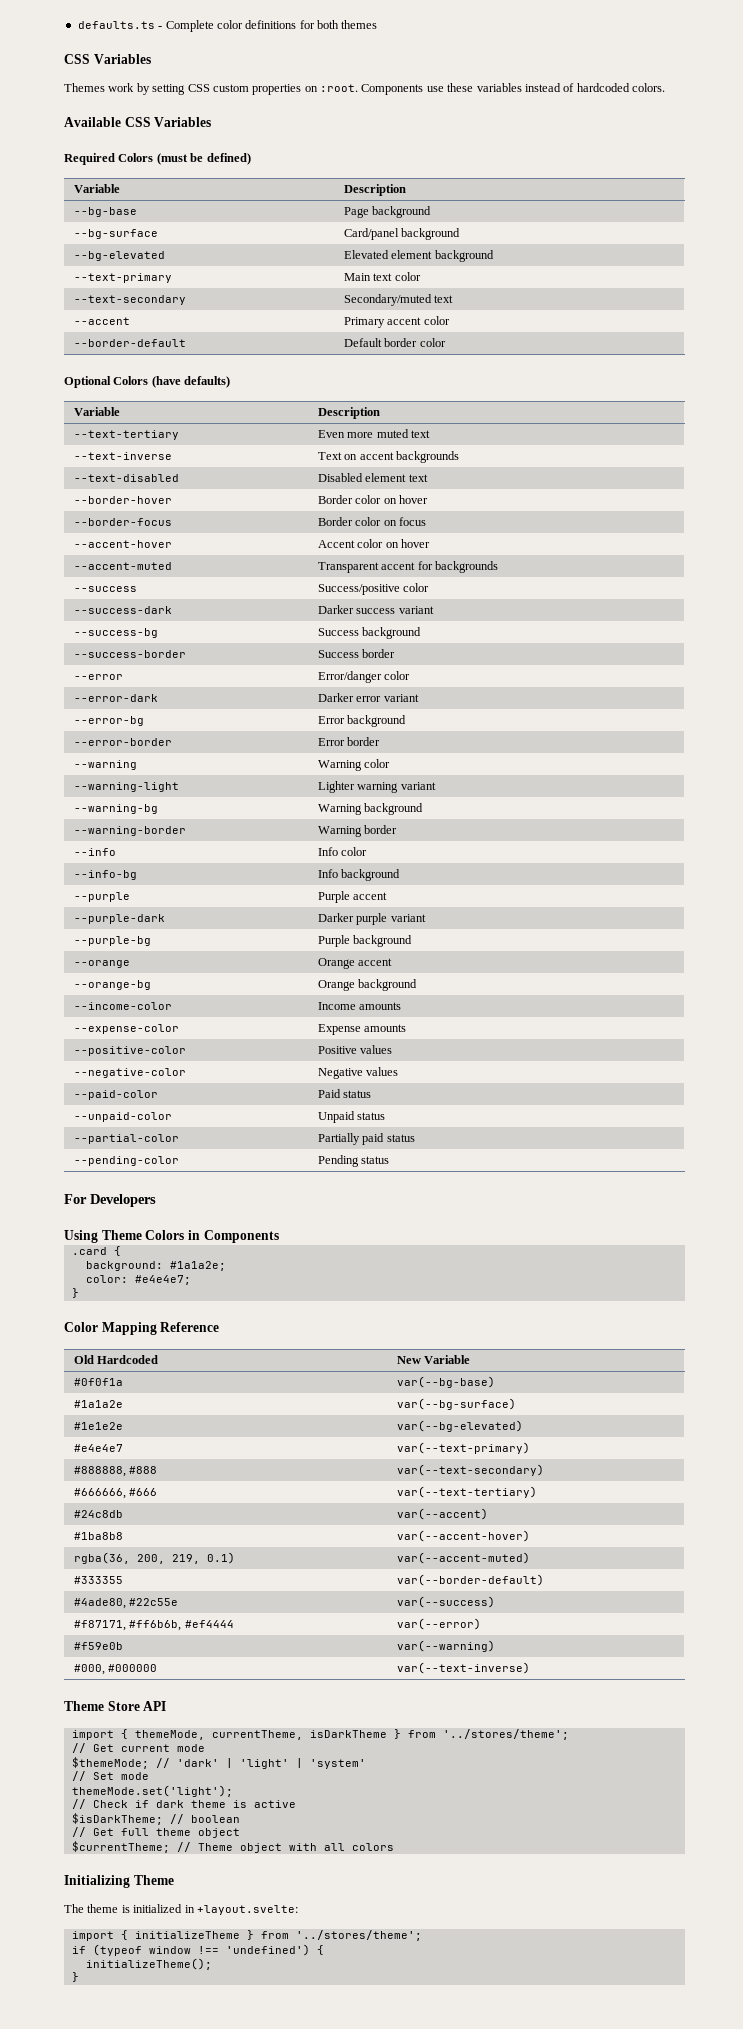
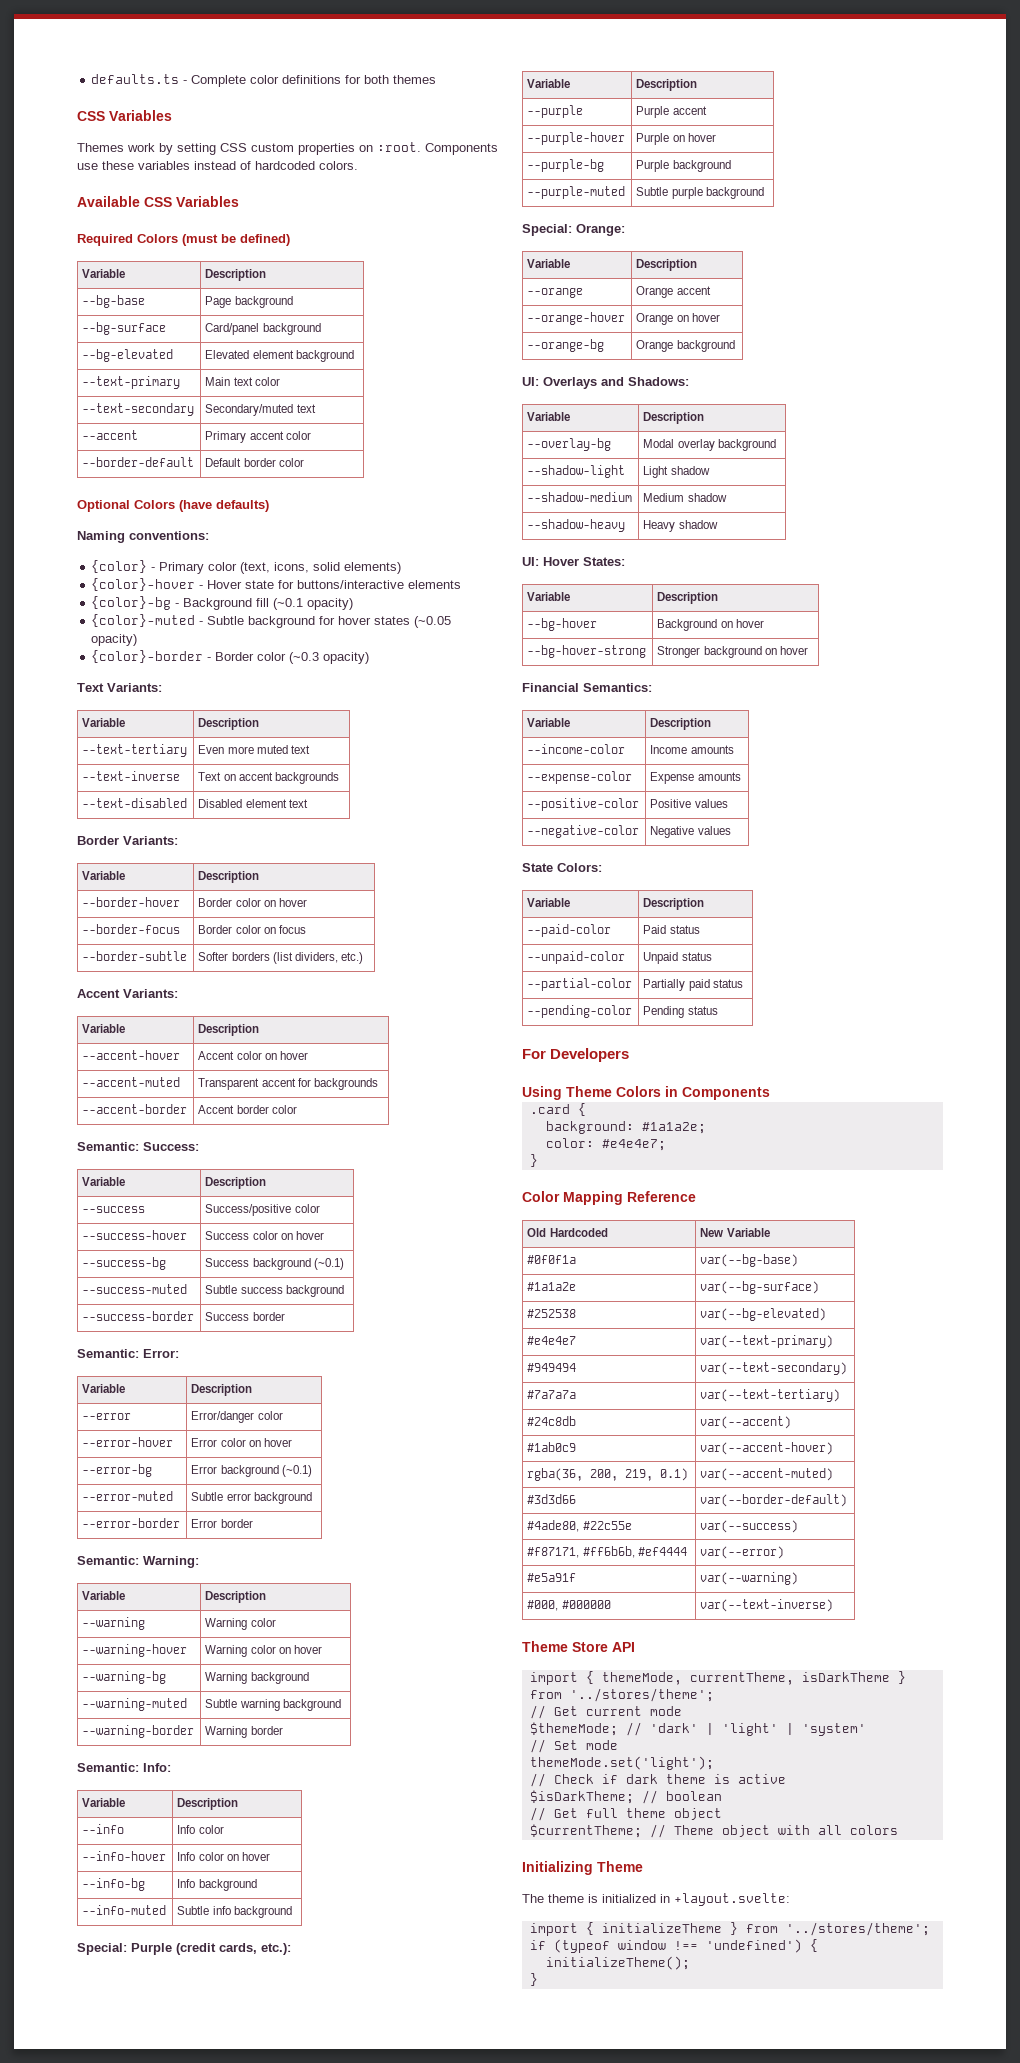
(231, 382) none -> [77,531,209,543] [91,560,402,574] [91,578,462,591] [91,596,354,610] [91,614,452,628] [91,634,138,646] [91,650,370,664] [77,683,162,692] // Naming conventions: // {color} - Primary color (text, icons, solid elements) // {color}-hover - Hover state for buttons/interactive elements // {color}-bg - Background fill (~0.1 opacity) // {color}-muted - Subtle background for hover states (~0.05 opacity) // {color}-border - Border color (~0.3 opacity) // Text Variants:
(428, 478) none -> [77,836,178,845] [82,871,126,880] [198,871,260,883] // Border Variants: // Variable | Description
(427, 521) none -> [82,951,188,961] [198,952,363,964] [77,989,178,998] [82,1024,126,1033] [198,1024,260,1036] // --border-subtle | Softer borders (list dividers, etc.) // Accent Variants: // Variable | Description
[73,586,137,592] [317,583,430,595] [73,606,172,614] [317,605,434,614] [73,628,158,638] [317,628,359,636] --success | Success/positive color // --success-dark | Darker success variant // --success-bg | Success -> [82,1104,188,1114] [198,1105,297,1114] [77,1142,199,1151] [82,1177,126,1186] [205,1177,267,1189] [82,1206,146,1213] [205,1204,320,1216] [82,1230,188,1240] [205,1231,324,1240] [82,1257,167,1270] [205,1258,344,1270] [82,1284,188,1294] [205,1285,283,1294] --accent-border | Accent border color // Semantic: Success: // Variable | Description // --success | Success/positive color // --success-hover | Success color on hover // --success-bg | Success background (~0.1) // --success-muted | Subtle success
(396, 653) none -> [77,1349,179,1358] [82,1384,126,1393] [191,1384,253,1396] // Semantic: Error: // Variable | Description
[73,694,158,702] [317,693,419,702] [73,716,144,726] [317,716,345,724] --error-dark | Darker error variant // --error-bg | Error -> [82,1437,174,1447] [191,1438,292,1447] [82,1464,153,1477] [191,1465,312,1477] [82,1491,174,1501] [191,1492,251,1501] --error-hover | Error color on hover // --error-bg | Error background (~0.1) // --error-muted | Subtle error
(381, 741) none -> [77,1556,199,1568] [82,1591,126,1600] [205,1591,267,1603] // Semantic: Warning: // Variable | Description
[73,782,179,792] [317,781,436,793] --warning-light | Lighter warning variant -> [82,1644,188,1657] [205,1645,322,1657] --warning-hover | Warning color on hover
(424, 809) none -> [82,1698,188,1711] [205,1699,341,1711] // --warning-muted | Subtle warning background
(398, 829) none -> [77,1763,171,1772] [82,1798,126,1807] [177,1798,239,1810] // Semantic: Info: // Variable | Description
[73,870,137,880] [317,869,401,881] --info-bg | Info background -> [82,1851,167,1861] [177,1852,270,1861] [82,1878,146,1891] [177,1879,257,1891] [82,1905,167,1915] [177,1906,292,1918] [77,1943,291,1955] [527,79,571,88] [636,79,698,91] --info-hover | Info color on hover // --info-bg | Info background // --info-muted | Subtle info background // Special: Purple (credit cards, etc.): // Variable | Description
[73,914,165,924] [317,913,426,925] --purple-dark | Darker purple variant -> [527,132,626,145] [636,133,716,145] --purple-hover | Purple on hover
(413, 941) none -> [527,186,626,199] [636,187,764,199] [522,224,625,236] [527,259,571,268] [636,259,698,271] // --purple-muted | Subtle purple background // Special: Orange: // Variable | Description
(393, 962) none -> [527,312,626,325] [636,313,720,325] // --orange-hover | Orange on hover
(418, 985) none -> [522,377,689,389] [527,412,571,421] [643,412,705,424] [527,438,612,451] [643,439,776,451] [527,465,626,478] [643,466,710,478] [527,492,633,502] [643,493,727,502] [527,519,626,532] [643,520,718,532] [522,557,625,566] [527,592,571,601] [657,592,719,604] [527,618,598,631] [657,619,764,631] [527,645,647,658] [657,646,808,658] [522,683,652,692] [527,718,571,727] [650,718,712,730] // UI: Overlays and Shadows: // Variable | Description // --overlay-bg | Modal overlay background // --shadow-light | Light shadow // --shadow-medium | Medium shadow // --shadow-heavy | Heavy shadow // UI: Hover States: // Variable | Description // --bg-hover | Background on hover // --bg-hover-strong | Stronger background on hover // Financial Semantics: // Variable | Description
(399, 1071) none -> [522,863,602,872] [527,898,571,907] [643,898,705,910] // State Colors: // Variable | Description
[73,1422,123,1430] #1e1e2e -> [527,1309,577,1318] #252538
[73,1466,158,1477] #888888, #888 -> [527,1363,577,1372] #949494
[73,1488,158,1499] #666666, #666 -> [527,1390,577,1399] #7a7a7a
[73,1532,123,1540] #1ba8b8 -> [527,1442,577,1452] #1ab0c9
[73,1576,123,1584] #333355 -> [527,1494,577,1504] #3d3d66
[73,1642,123,1650] #f59e0b -> [527,1573,577,1582] #e5a91f

